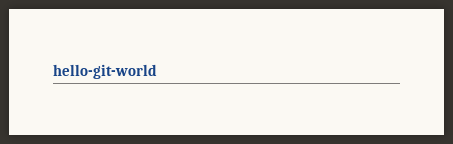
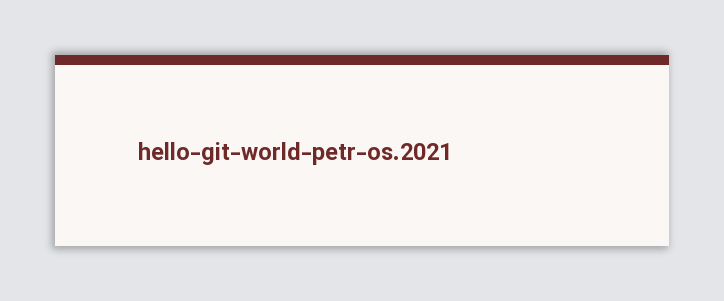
[53,64,157,79] hello-git-world -> [138,142,452,165] hello-git-world-petr-os.2021

